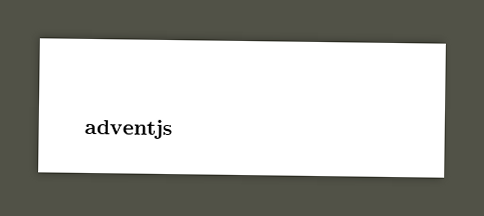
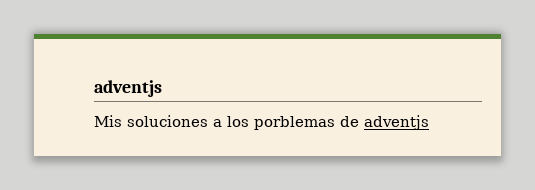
[84,118,173,140] adventjs -> [94,80,162,97] [94,115,429,130] adventjs // Mis soluciones a los porblemas de adventjs

